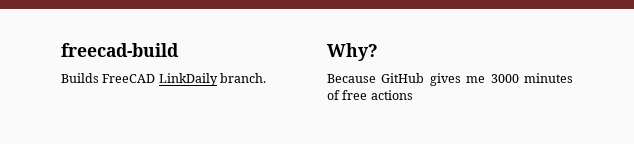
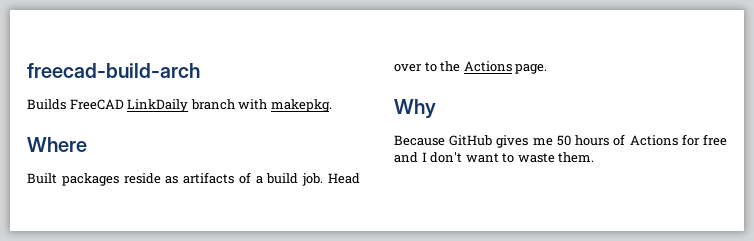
[61,43,179,57] freecad-build -> [27,63,200,78] freecad-build-arch
[220,73,267,83] [327,43,378,61] [327,73,573,86] [327,90,413,100] branch. // Why? // Because GitHub gives me 3000 minutes of free actions -> [190,99,332,112] [27,137,87,152] [27,172,360,186] [394,61,548,74] [394,99,436,119] [394,134,727,148] [394,152,595,163] branch with makepkg. // Where // Built packages reside as artifacts of a build job. Head over to the Actions page. // Why // Because GitHub gives me 50 hours of Actions for free and I don't want to waste them.

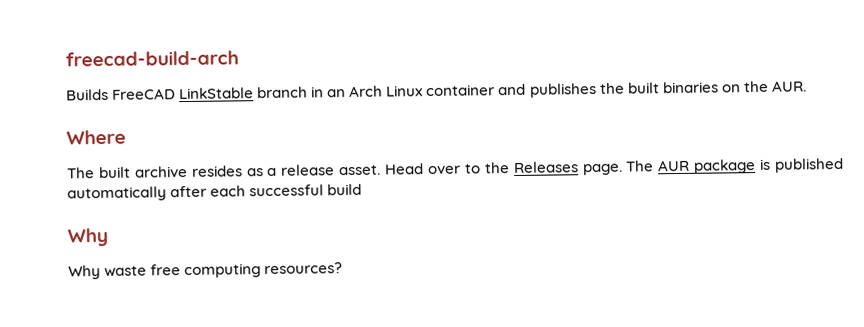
[127,99,332,112] [27,137,87,152] [27,172,324,186] LinkDaily branch with makepkg. // Where // Built packages reside as artifacts of a build job. -> [179,80,807,100] [66,129,126,145] [67,164,382,179] LinkStable branch in an Arch Linux container and publishes the built binaries on the AUR. // Where // The built archive resides as a release asset.
[463,61,512,72] Actions -> [512,161,579,174] Releases
[394,99,436,119] [394,134,727,148] [394,152,595,163] // Why // Because GitHub gives me 50 hours of Actions for free and I don't want to waste them. -> [625,157,845,174] [67,183,363,202] [67,227,108,247] [68,262,344,280] The AUR package is published automatically after each successful build // Why // Why waste free computing resources?

